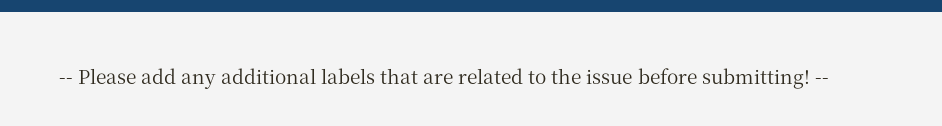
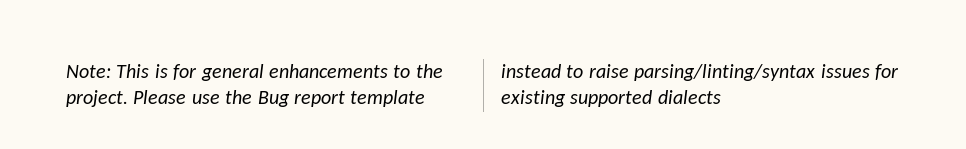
[59,68,829,89] -- Please add any additional labels that are related to the issue before submitting! -- -> [66,64,443,81] [66,90,426,107] [501,64,899,81] [501,90,721,107] Note: This is for general enhancements to the project. Please use the Bug report template instead to raise parsing/linting/syntax issues for existing supported dialects

